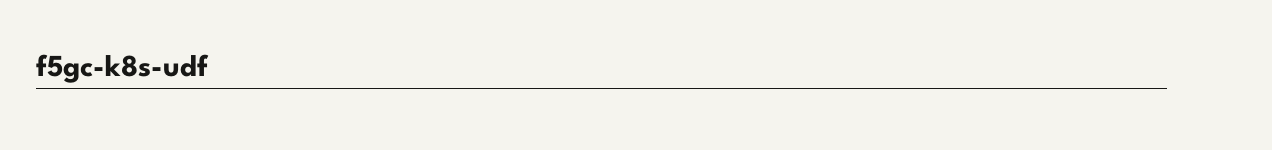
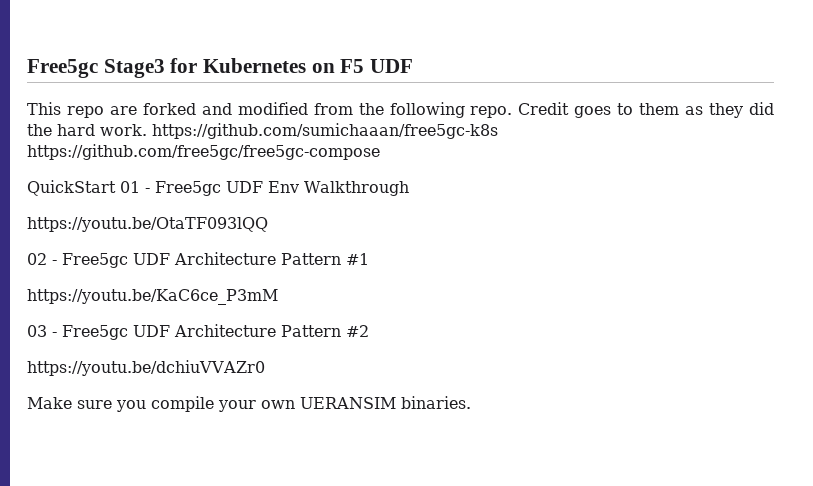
[36,54,209,83] f5gc-k8s-udf -> [27,58,414,78] [27,102,774,118] [27,123,498,139] [27,144,380,160] [27,180,409,196] [27,217,268,232] [27,252,369,268] [27,289,278,305] [27,324,369,340] [27,360,265,376] [27,396,471,412] Free5gc Stage3 for Kubernetes on F5 UDF // This repo are forked and modified from the following repo. Credit goes to them as they did the hard work. https://github.com/sumichaaan/free5gc-k8s https://github.com/free5gc/free5gc-compose // QuickStart 01 - Free5gc UDF Env Walkthrough // https://youtu.be/OtaTF093lQQ // 02 - Free5gc UDF Architecture Pattern #1 // https://youtu.be/KaC6ce_P3mM // 03 - Free5gc UDF Architecture Pattern #2 // https://youtu.be/dchiuVVAZr0 // Make sure you compile your own UERANSIM binaries.

